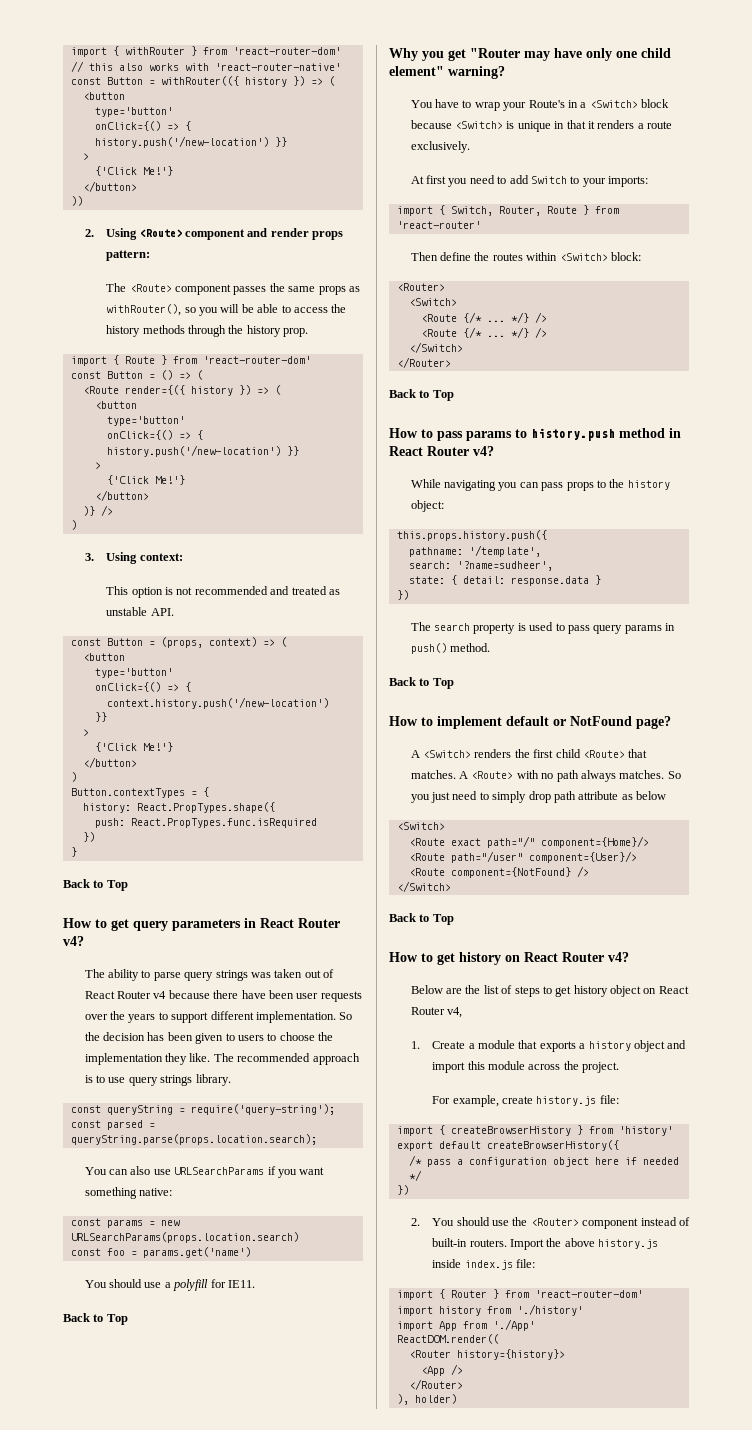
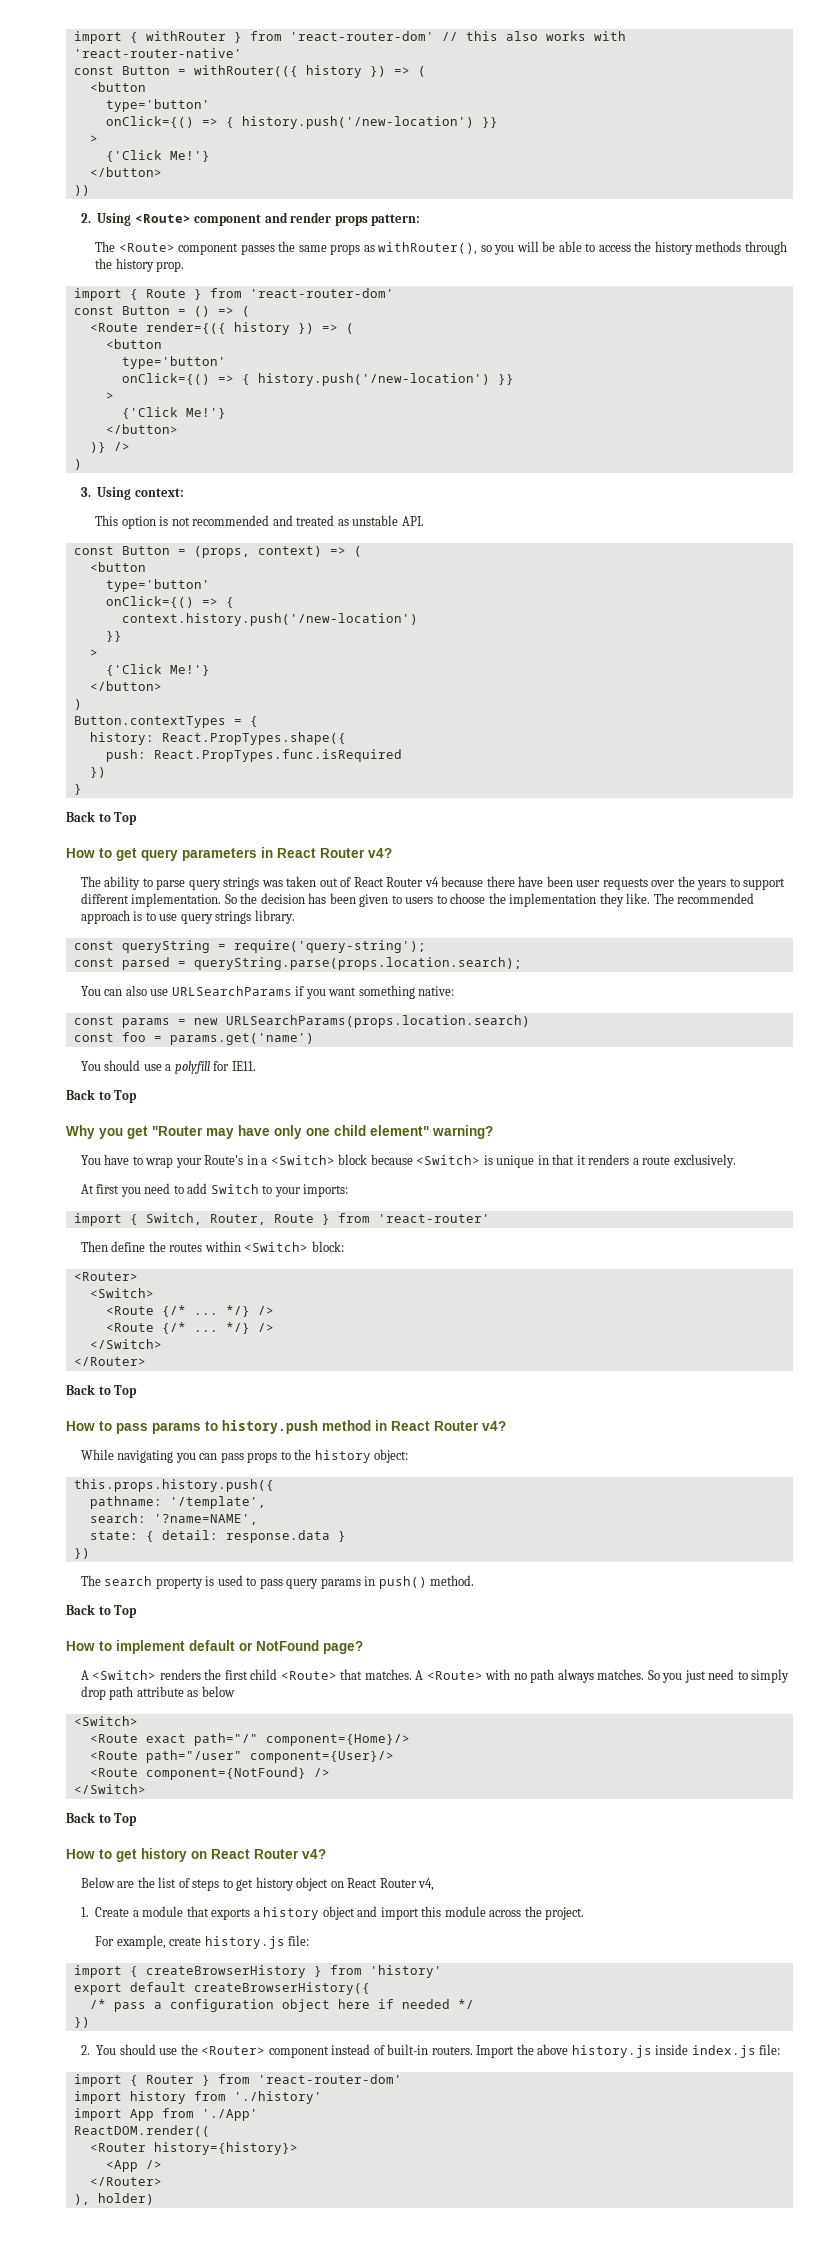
[456,561,553,571] '?name=sudheer', -> [153,1514,258,1525] '?name=NAME',

